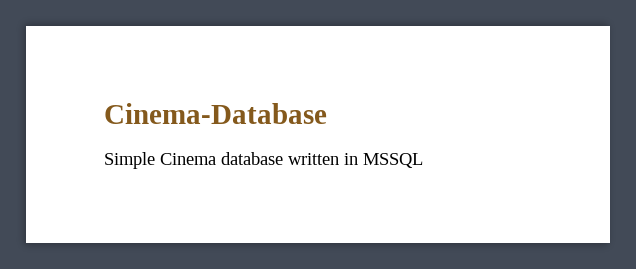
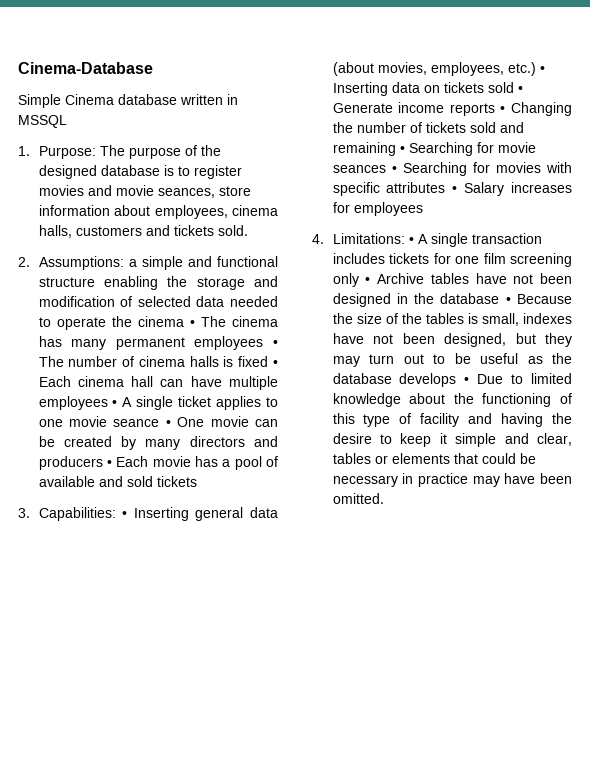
(423, 160) none -> [18,145,221,159] [38,165,242,179] [38,185,251,198] [38,205,278,219] [38,225,248,238] [18,256,278,270] [38,276,278,290] [38,296,278,307] [38,316,278,330] [38,336,278,350] [38,356,278,367] [38,376,278,390] [38,396,278,410] [38,416,278,427] [38,436,278,450] [38,456,278,470] [38,476,197,487] [18,507,278,521] [332,62,545,76] [332,82,523,96] [332,102,572,116] [332,122,524,133] [332,142,536,156] [332,162,572,176] [332,182,572,196] [332,202,423,216] [312,233,542,247] [332,253,572,267] [332,273,572,287] [332,293,572,307] [332,313,572,326] [332,333,572,347] [332,353,572,367] [332,373,572,387] [332,393,572,407] [332,413,572,427] [332,433,572,447] [332,453,536,464] [332,473,572,487] [332,493,384,504] // 1. Purpose: The purpose of the designed database is to register movies and movie seances, store information about employees, cinema halls, customers and tickets sold. // 2. Assumptions: a simple and functional structure enabling the storage and modification of selected data needed to operate the cinema • The cinema has many permanent employees • The number of cinema halls is fixed • Each cinema hall can have multiple employees • A single ticket applies to one movie seance • One movie can be created by many directors and producers • Each movie has a pool of available and sold tickets // 3. Capabilities: • Inserting general data (about movies, employees, etc.) • Inserting data on tickets sold • Generate income reports • Changing the number of tickets sold and remaining • Searching for movie seances • Searching for movies with specific attributes • Salary increases for employees // 4. Limitations: • A single transaction includes tickets for one film screening only • Archive tables have not been designed in the database • Because the size of the tables is small, indexes have not been designed, but they may turn out to be useful as the database develops • Due to limited knowledge about the functioning of this type of facility and having the desire to keep it simple and clear, tables or elements that could be necessary in practice may have been omitted.

